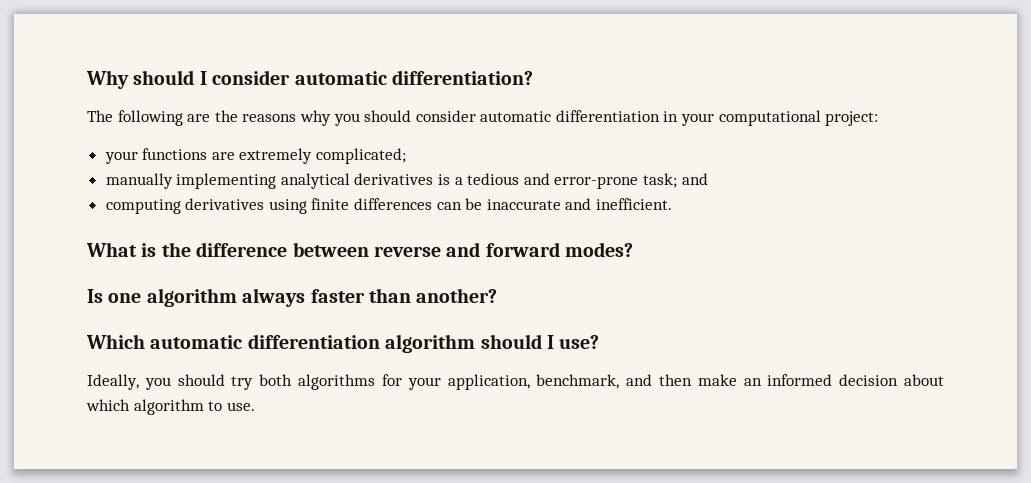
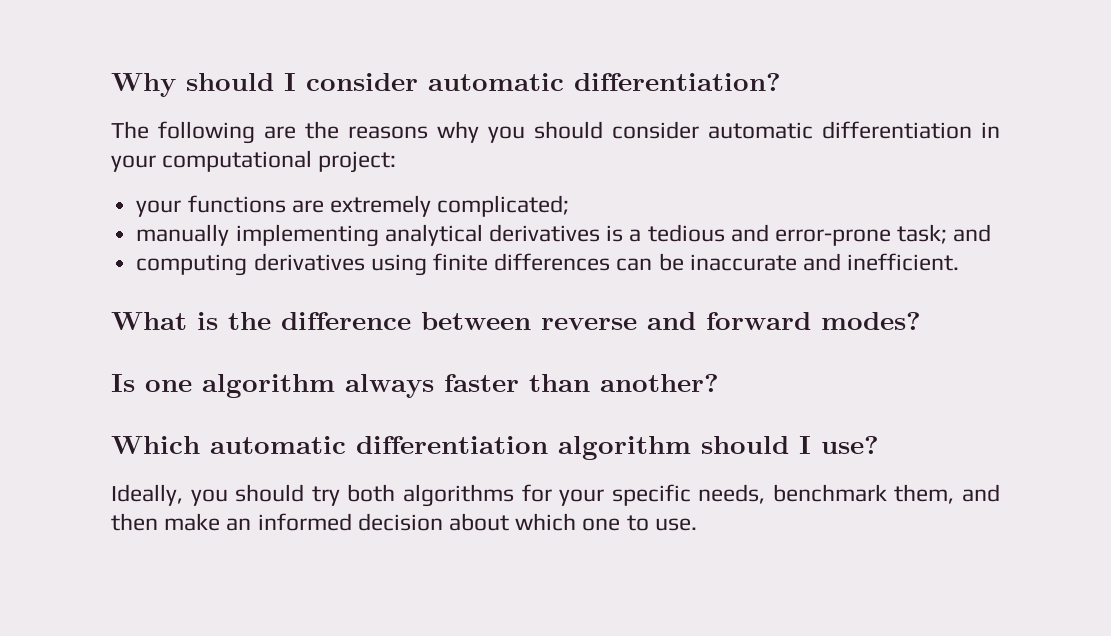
[447,374,620,390] application, benchmark, -> [611,484,955,506] specific needs, benchmark them,
[133,399,204,415] algorithm -> [582,518,621,531] one

